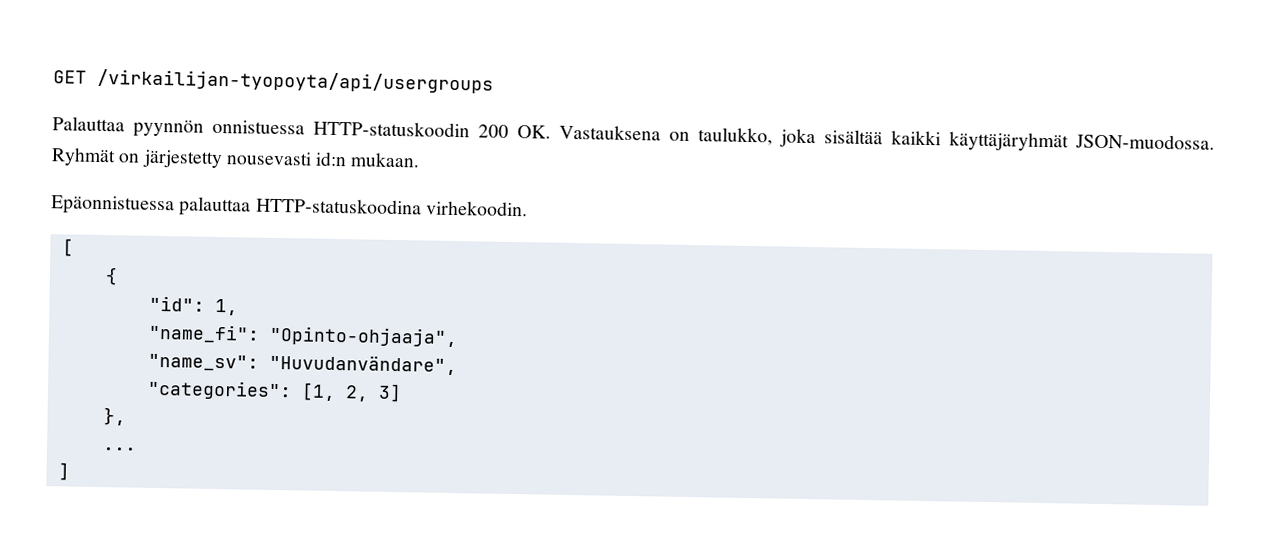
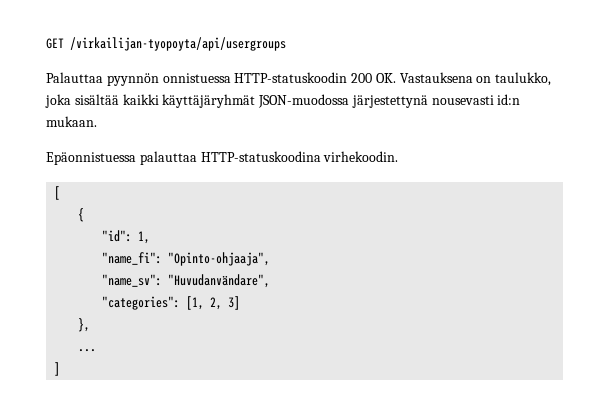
[1075,133,1215,150] [51,147,223,169] JSON-muodossa. Ryhmät on järjestetty -> [258,94,428,108] JSON-muodossa järjestettynä

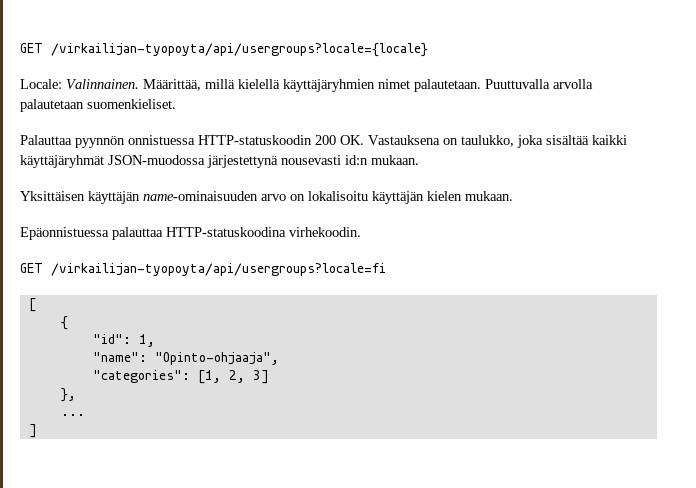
[46,37,286,51] GET /virkailijan-tyopoyta/api/usergroups -> [20,43,428,57] [20,79,593,92] [20,99,176,112] GET /virkailijan-tyopoyta/api/usergroups?locale={locale} // Locale: Valinnainen. Määrittää, millä kielellä käyttäjäryhmien nimet palautetaan. Puuttuvalla arvolla palautetaan suomenkieliset.
(97, 121) none -> [20,191,513,204] // Yksittäisen käyttäjän name-ominaisuuden arvo on lokalisoitu käyttäjän kielen mukaan.
(399, 156) none -> [20,263,386,276] // GET /virkailijan-tyopoyta/api/usergroups?locale=fi
[102,252,163,265] "name_fi": -> [92,352,147,362] "name":
[102,274,271,288] // "name_sv": "Huvudanvändare", -> (279, 358) none

